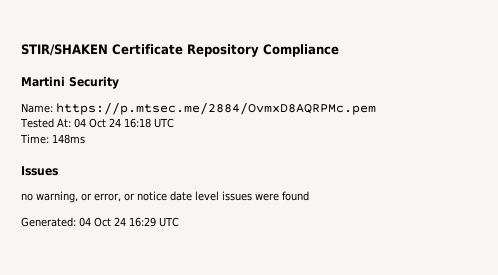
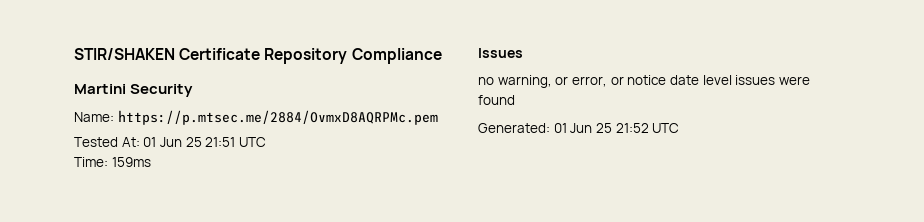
[73,118,151,128] 04 Oct 24 16:18 -> [143,137,236,147] 01 Jun 25 21:51
[52,134,85,144] 148ms -> [111,157,151,167] 159ms
[79,217,156,227] 04 Oct 24 16:29 -> [553,123,649,133] 01 Jun 25 21:52

